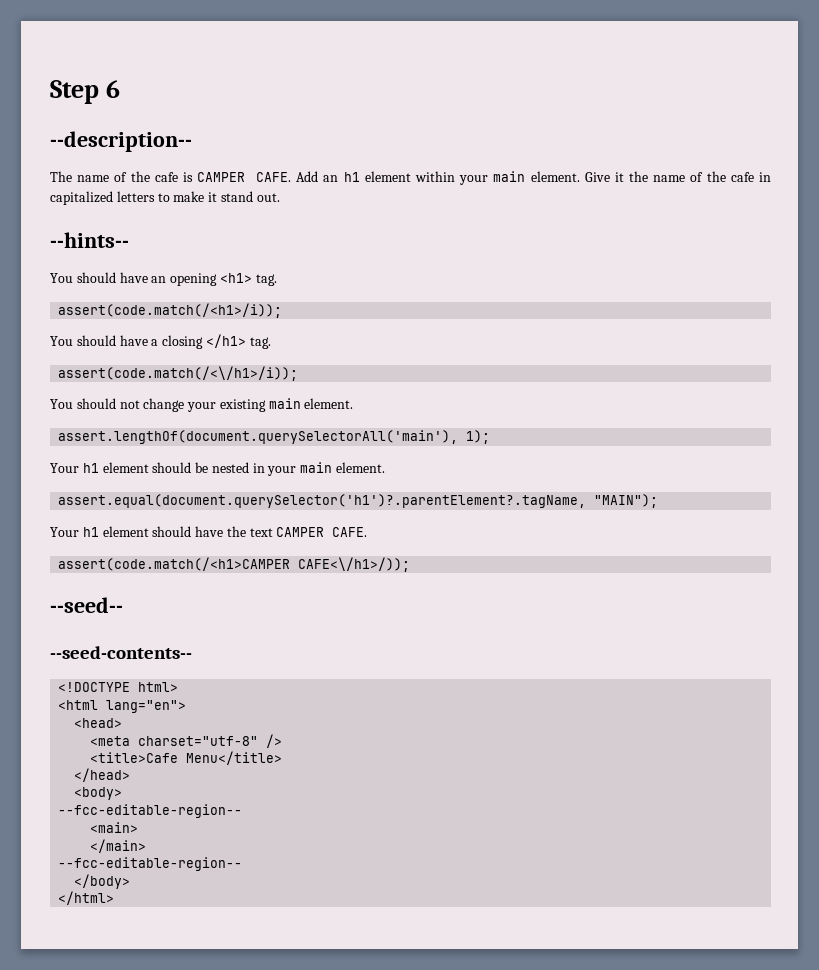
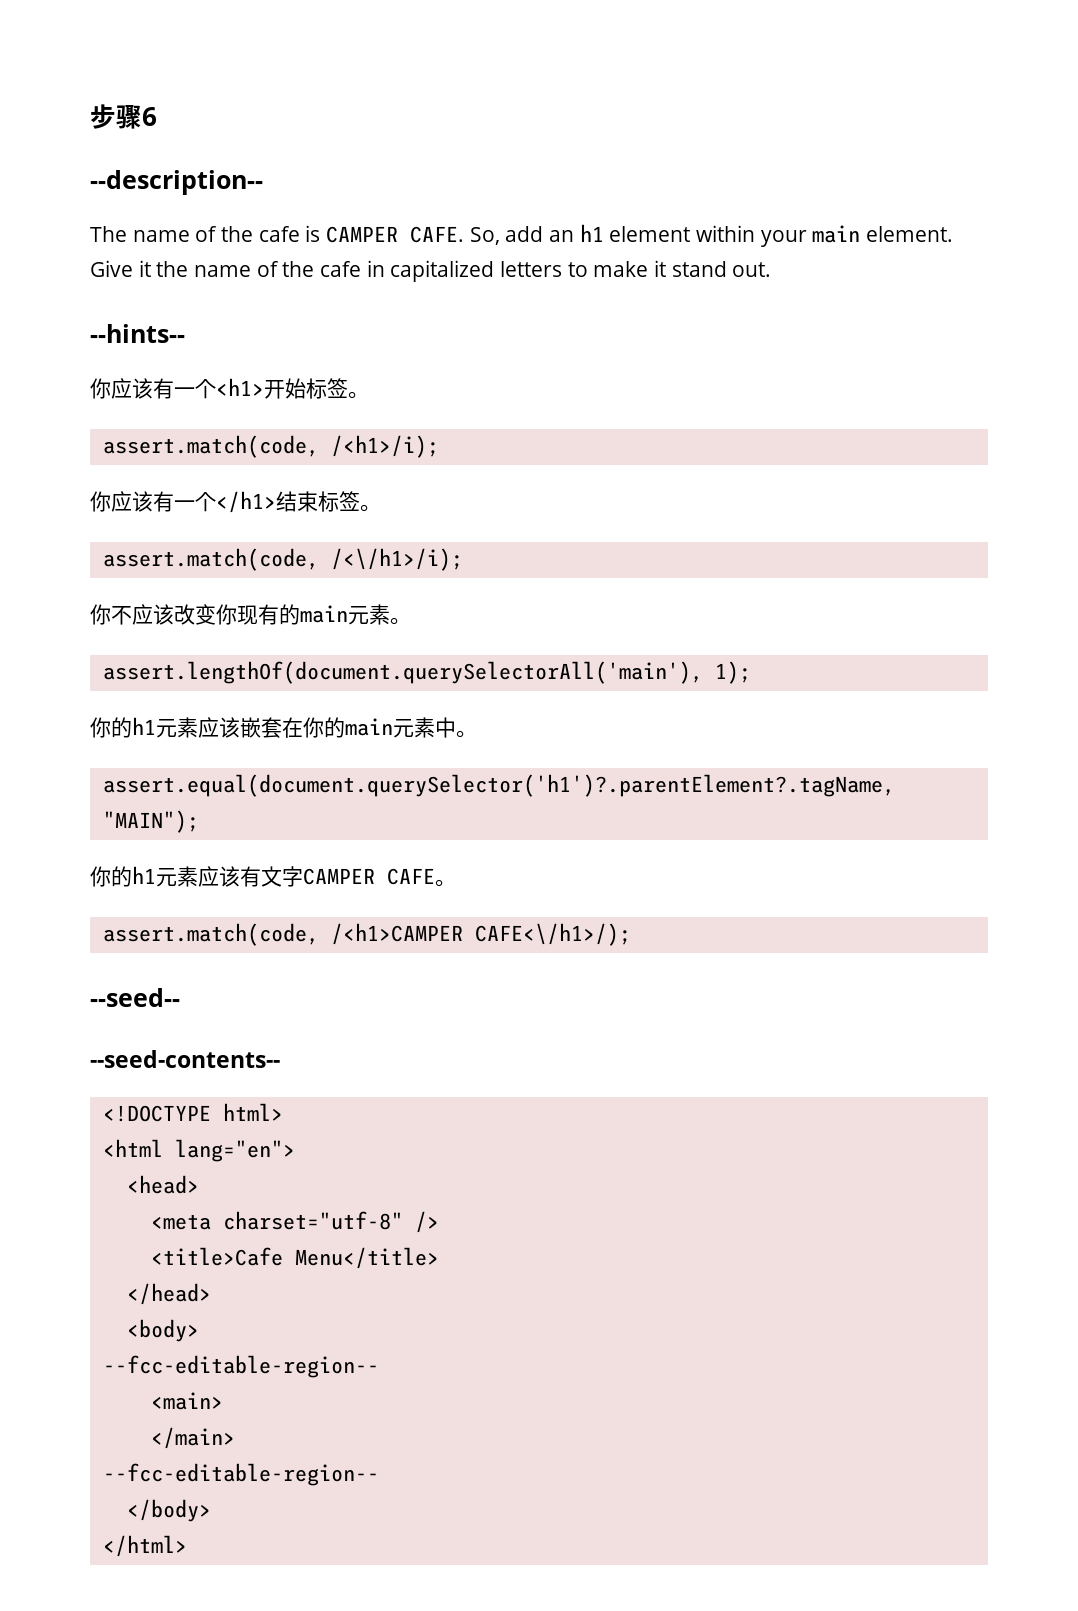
[50,80,99,104] Step -> [90,104,142,129] 步骤
[296,171,319,182] Add -> [469,226,544,245] So, add
[50,272,277,286] [58,303,283,318] [50,334,271,349] [58,366,299,381] [50,398,354,412] [58,430,491,444] [50,462,386,476] [58,494,659,508] [50,526,368,537] [58,557,411,572] You should have an opening <h1> tag. // assert(code.match(/<h1>/i)); // You should have a closing </h1> tag. // assert(code.match(/<\/h1>/i)); // You should not change your existing main element. // assert.lengthOf(document.querySelectorAll('main'), 1); // Your h1 element should be nested in your main element. // assert.equal(document.querySelector('h1')?.parentElement?.tagName, "MAIN"); // Your h1 element should have the text CAMPER CAFE. // assert(code.match(/<h1>CAMPER CAFE<\/h1>/)); -> [90,378,369,399] [102,435,439,458] [90,491,381,513] [102,548,463,571] [90,604,411,625] [102,661,751,684] [90,717,477,738] [102,774,895,797] [102,810,199,833] [90,866,456,887] [102,923,631,946] 你应该有一个<h1>开始标签。 // assert.match(code, /<h1>/i); // 你应该有一个</h1>结束标签。 // assert.match(code, /<\/h1>/i); // 你不应该改变你现有的main元素。 // assert.lengthOf(document.querySelectorAll('main'), 1); // 你的h1元素应该嵌套在你的main元素中。 // assert.equal(document.querySelector('h1')?.parentElement?.tagName, "MAIN"); // 你的h1元素应该有文字CAMPER CAFE。 // assert.match(code, /<h1>CAMPER CAFE<\/h1>/);

